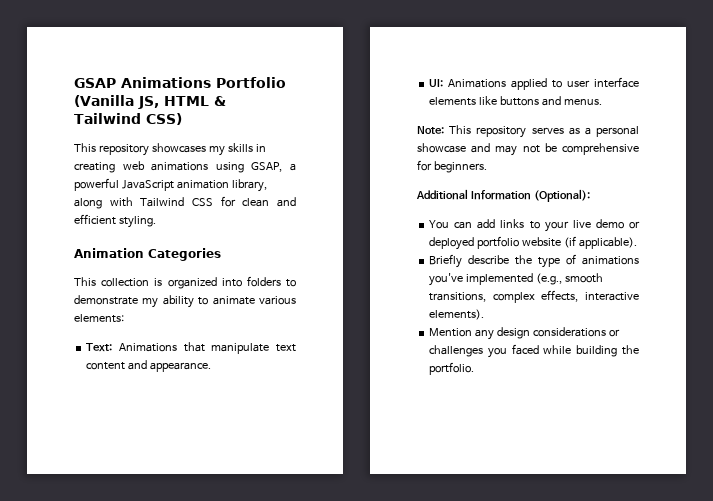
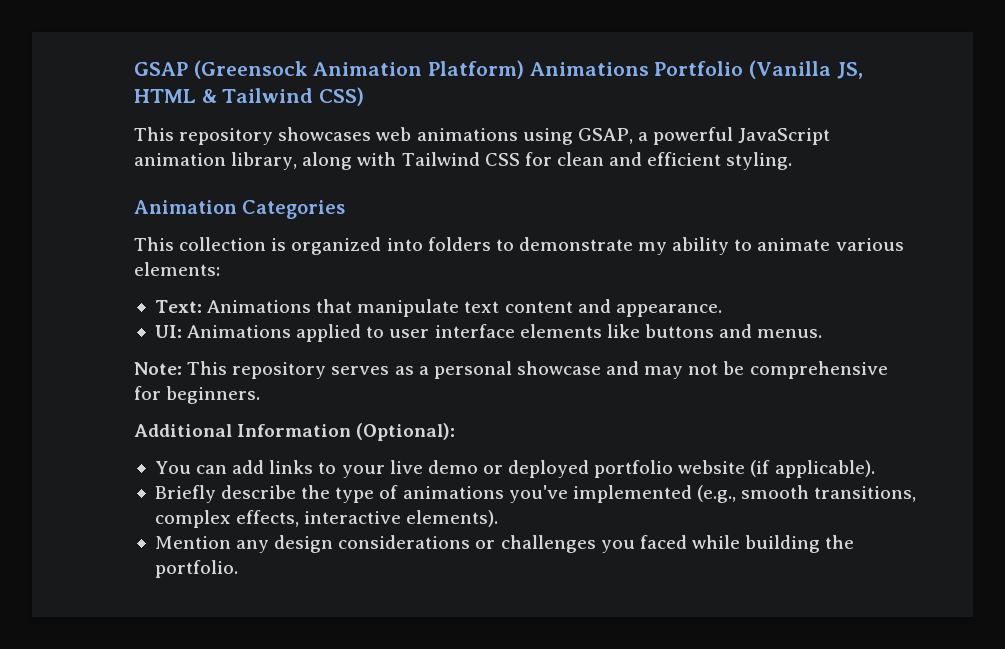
(116, 83) none -> [193,60,525,79] (Greensock Animation Platform)
[208,143,266,156] [74,162,115,173] my skills in creating -> (372, 134) none

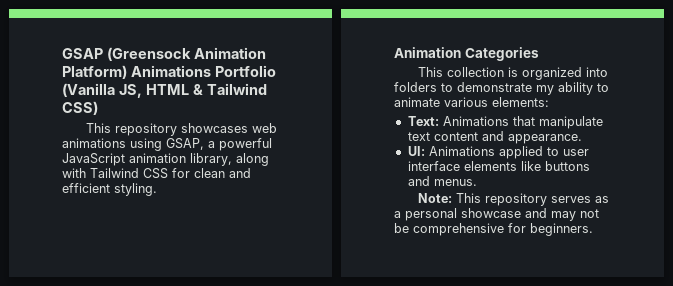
[134,423,456,441] [154,460,875,478] [154,485,917,503] [154,510,499,528] [154,535,855,553] [154,560,238,578] // Additional Information (Optional): // You can add links to your live demo or deployed portfolio website (if applicable). // Briefly describe the type of animations you've implemented (e.g., smooth transitions, complex effects, interactive elements). // Mention any design considerations or challenges you faced while building the portfolio. -> (593, 229) none

